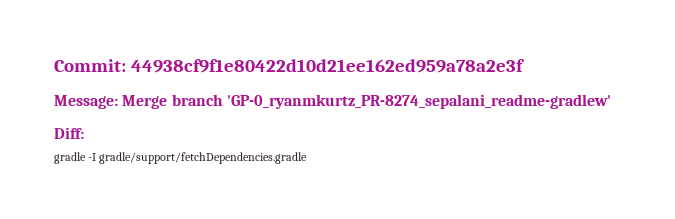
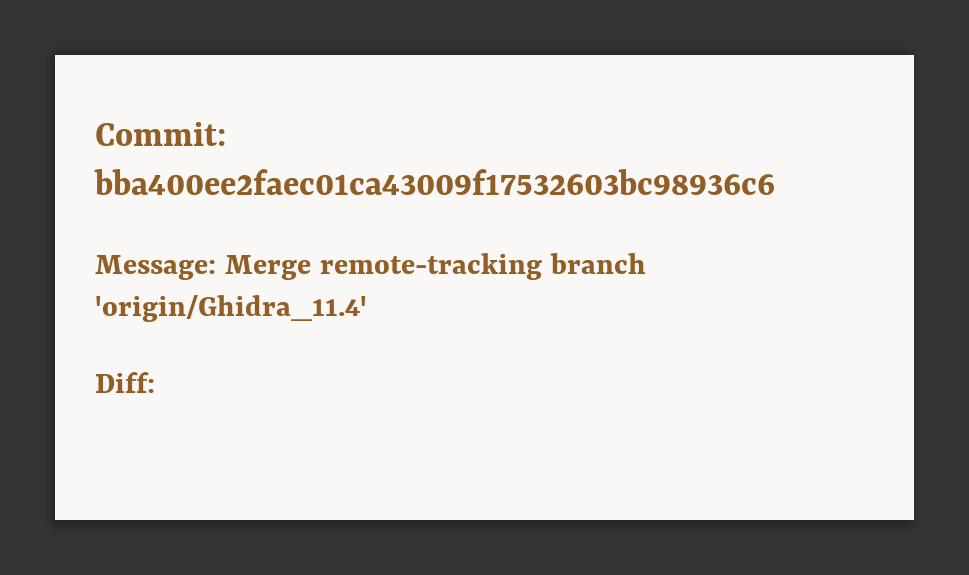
[130,59,524,73] 44938cf9f1e80422d10d21ee162ed959a78a2e3f -> [94,169,775,195] bba400ee2faec01ca43009f17532603bc98936c6
[171,94,611,109] [54,127,84,139] [54,152,308,164] branch 'GP-0_ryanmkurtz_PR-8274_sepalani_readme-gradlew' // Diff: // gradle -I gradle/support/fetchDependencies.gradle -> [319,253,646,280] [95,295,367,322] [95,372,155,393] remote-tracking branch 'origin/Ghidra_11.4' // Diff:

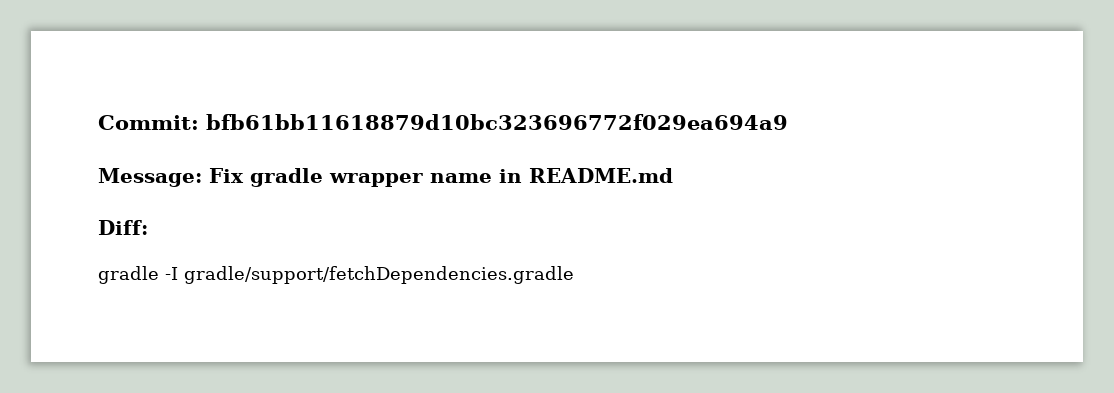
[94,169,775,195] bba400ee2faec01ca43009f17532603bc98936c6 -> [206,114,788,130] bfb61bb11618879d10bc323696772f029ea694a9
[224,253,646,280] [95,295,367,322] [95,372,155,393] Merge remote-tracking branch 'origin/Ghidra_11.4' // Diff: -> [209,168,673,187] [98,220,148,235] [98,266,574,284] Fix gradle wrapper name in README.md // Diff: // gradle -I gradle/support/fetchDependencies.gradle

